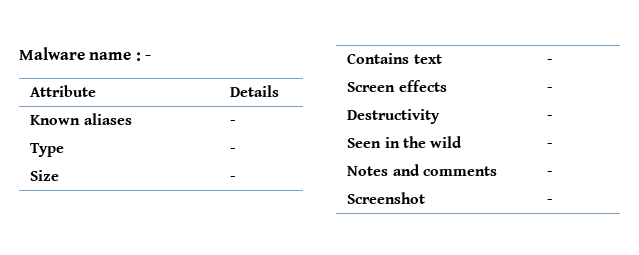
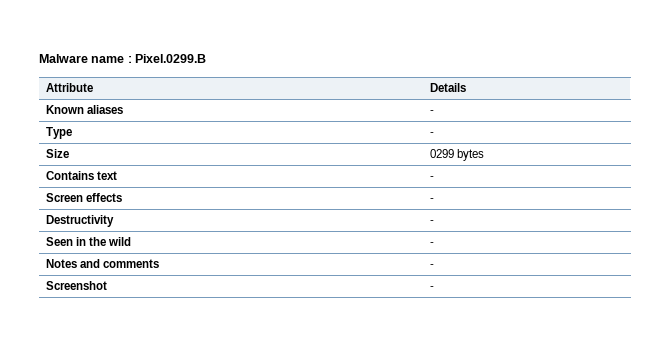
[145,55,152,60] - -> [135,54,207,63] Pixel.0299.B
[230,176,237,181] - -> [430,149,485,161] 0299 bytes

